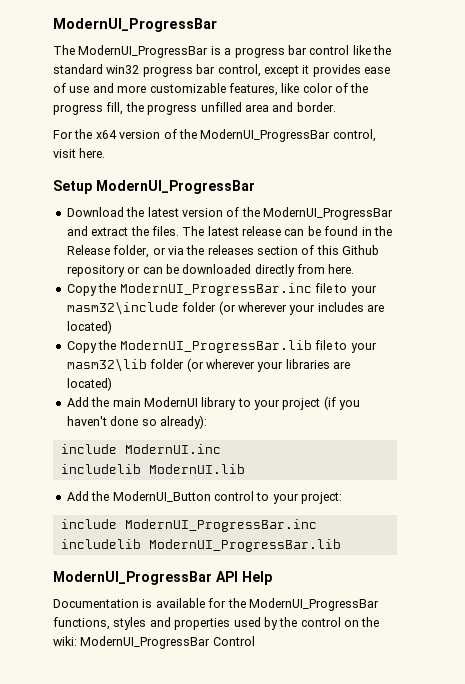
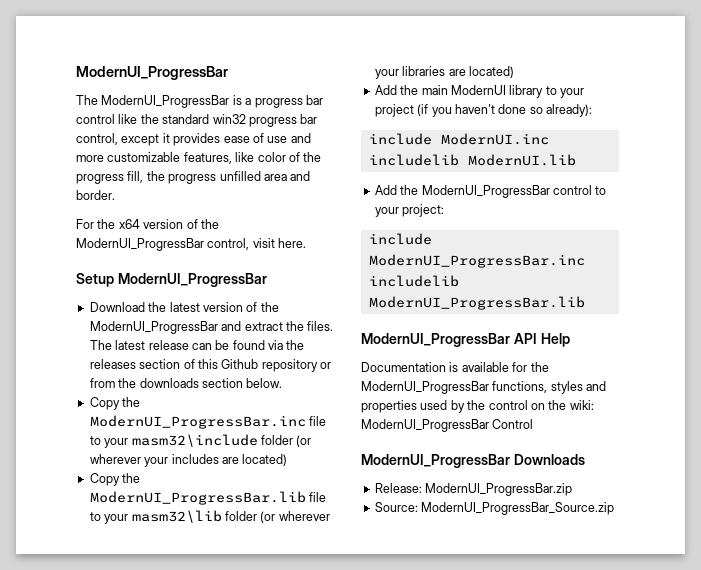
[361,226,392,236] [66,245,166,258] in the Release folder, or -> (265, 345) none
[142,264,355,277] can be downloaded directly from here. -> [89,378,283,388] from the downloads section below.
[112,491,211,502] ModernUI_Button -> [421,185,550,198] ModernUI_ProgressBar
(255, 641) none -> [361,454,585,468] [374,483,573,496] [374,502,615,515] // ModernUI_ProgressBar Downloads // Release: ModernUI_ProgressBar.zip // Source: ModernUI_ProgressBar_Source.zip

